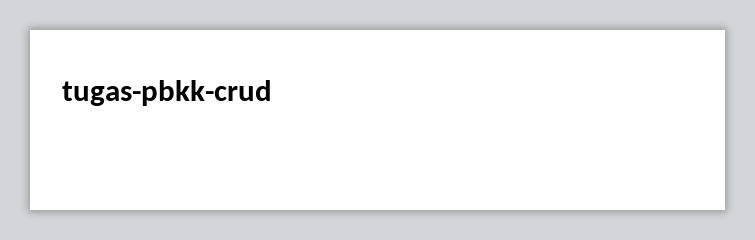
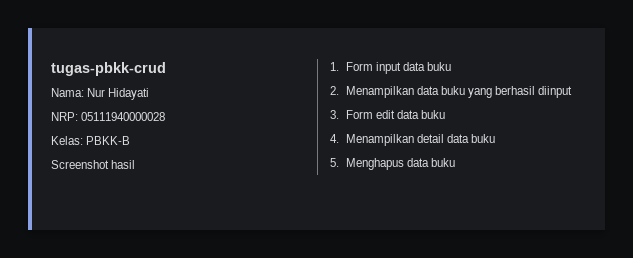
(272, 93) none -> [51,88,150,100] [51,112,166,121] [51,136,131,145] [51,160,136,169] [330,62,452,74] [330,86,573,98] [330,110,446,119] [330,134,496,146] [330,158,456,170] // Nama: Nur Hidayati // NRP: 05111940000028 // Kelas: PBKK-B // Screenshot hasil // 1. Form input data buku // 2. Menampilkan data buku yang berhasil diinput // 3. Form edit data buku // 4. Menampilkan detail data buku // 5. Menghapus data buku

